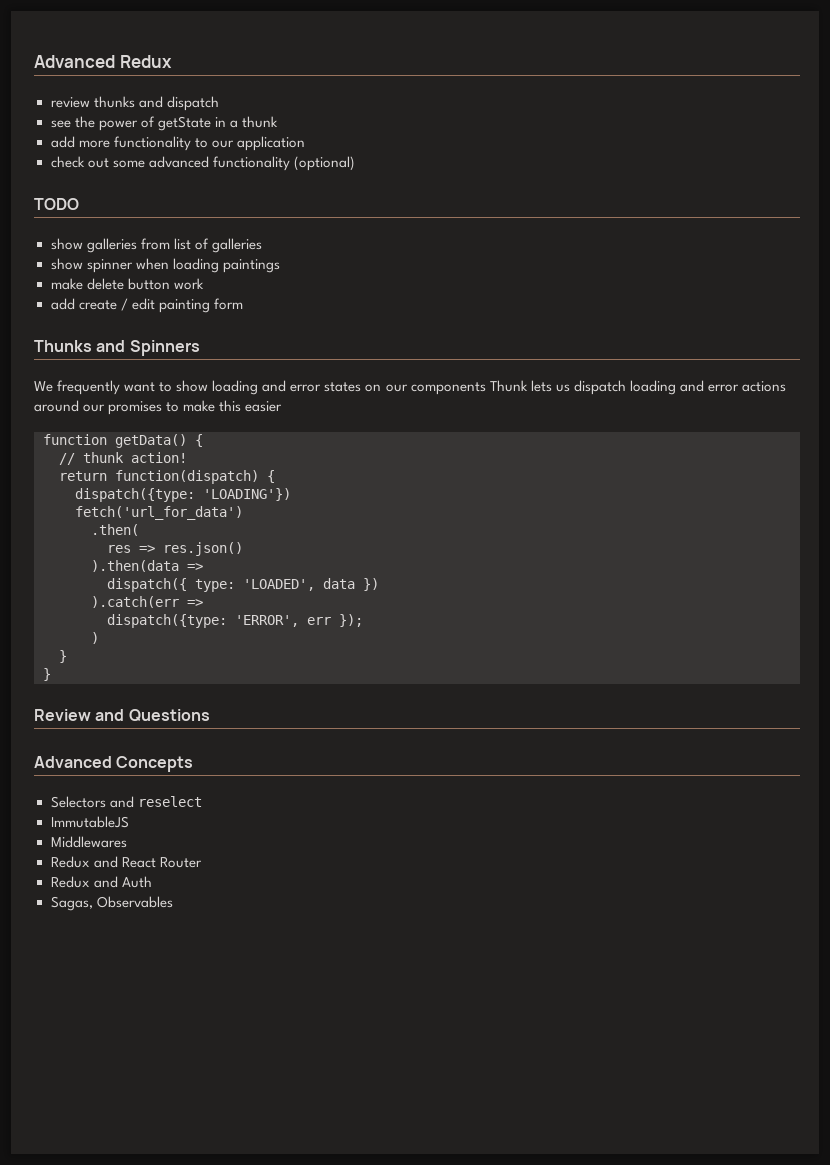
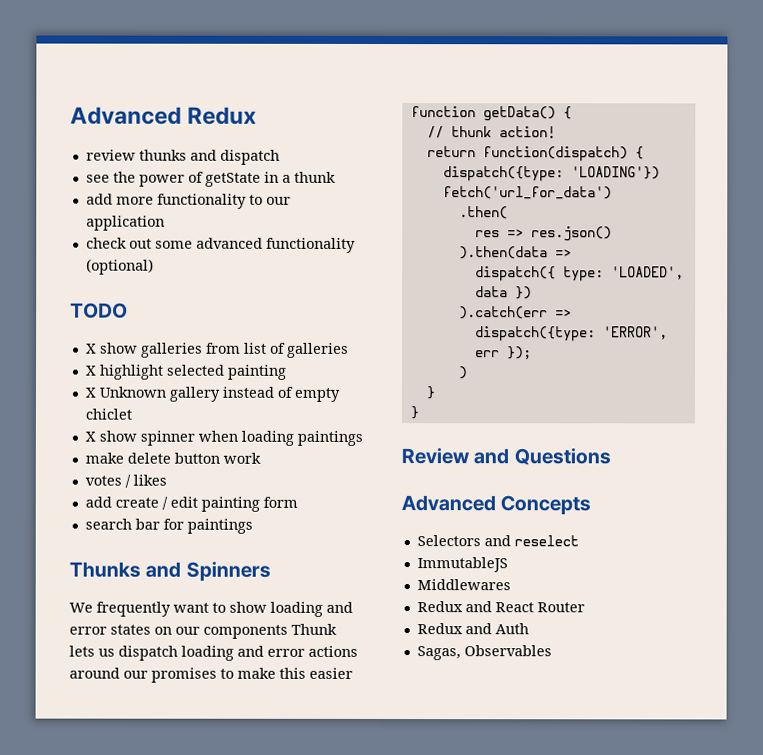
(79, 204) none -> [85,343,97,354] X
(262, 245) none -> [85,364,287,380] [84,386,340,402] [84,408,132,420] [84,431,96,442] X highlight selected painting // X Unknown gallery instead of empty chiclet // X
(204, 284) none -> [84,474,167,488] // votes / likes
(243, 304) none -> [84,518,253,534] // search bar for paintings

